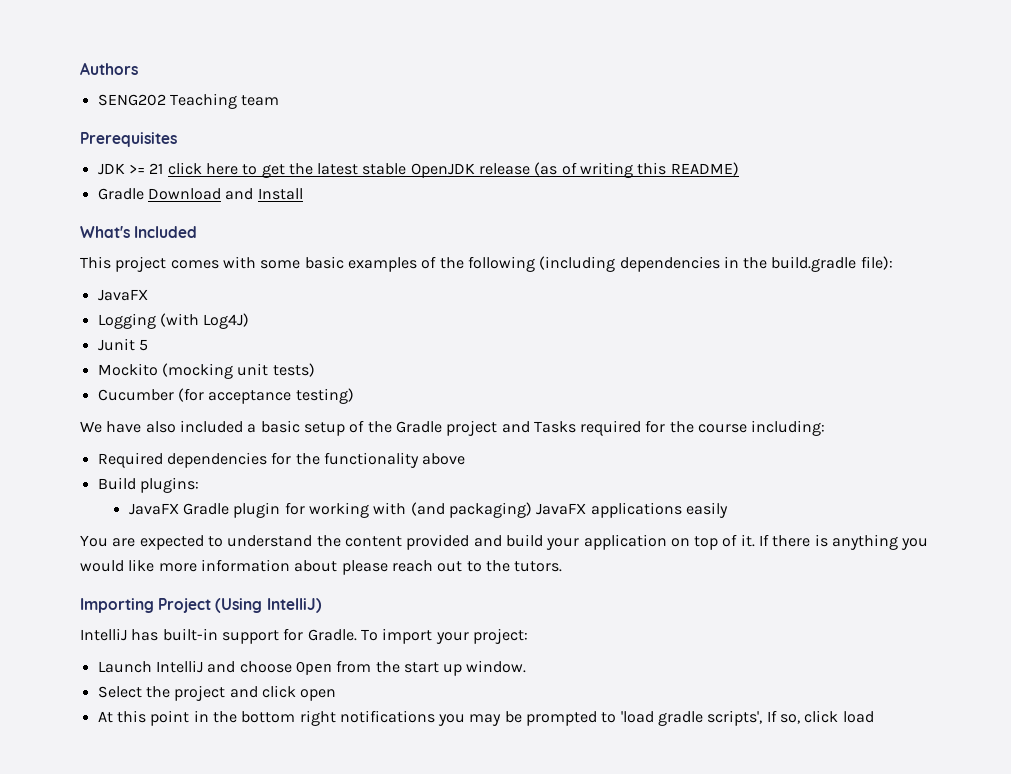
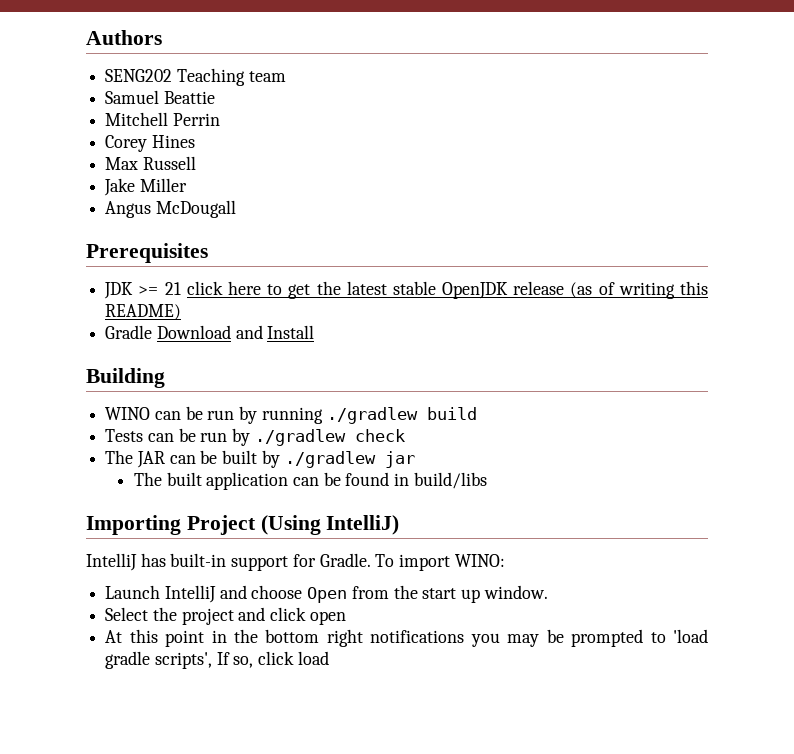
(280, 100) none -> [105,90,215,104] [105,112,220,126] [105,135,195,152] [105,156,196,170] [104,178,187,196] [105,200,236,218] // Samuel Beattie // Mitchell Perrin // Corey Hines // Max Russell // Jake Miller // Angus McDougall
[80,226,198,238] [80,256,893,272] [97,289,148,301] [97,313,250,329] [97,338,148,351] [97,363,315,379] [97,388,354,404] [80,420,826,436] [97,452,466,468] [97,477,199,493] [128,502,728,518] [80,534,929,550] [80,559,563,575] What's Included // This project comes with some basic examples of the following (including dependencies in the build.gradle file): // JavaFX // Logging (with Log4J) // Junit 5 // Mockito (mocking unit tests) // Cucumber (for acceptance testing) // We have also included a basic setup of the Gradle project and Tasks required for the course including: // Required dependencies for the functionality above // Build plugins: // JavaFX Gradle plugin for working with (and packaging) JavaFX applications easily // You are expected to understand the content provided and build your application on top of it. If there is anything you would like more information about please reach out to the tutors. -> [86,368,165,388] [105,406,477,424] [105,428,405,446] [105,450,415,468] [133,472,487,490] Building // WINO can be run by running ./gradlew build // Tests can be run by ./gradlew check // The JAR can be built by ./gradlew jar // The built application can be found in build/libs
[435,628,528,644] your project: -> [454,554,505,567] WINO:

